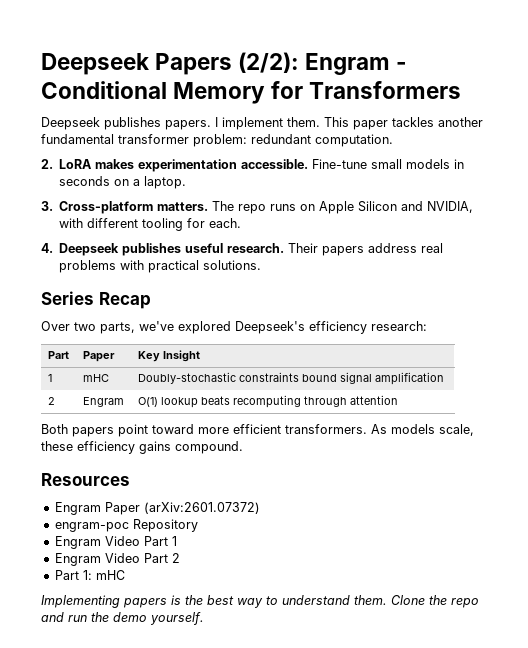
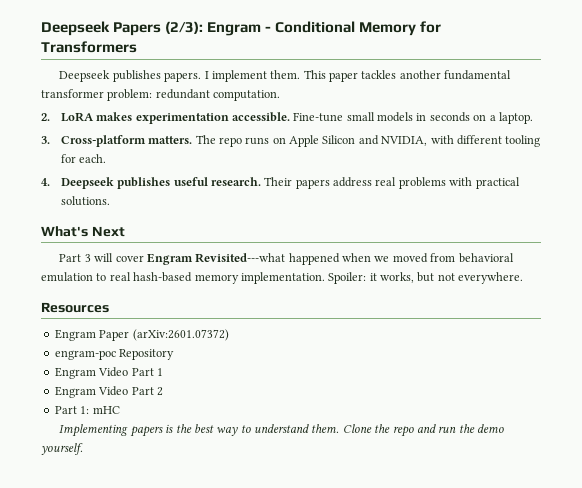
[238,52,300,73] (2/2): -> [165,21,204,34] (2/3):
[41,291,151,309] [41,321,427,334] [47,351,69,359] [82,351,115,362] [137,350,200,362] [47,374,52,382] [82,374,109,382] [137,372,444,385] [47,397,55,405] [82,397,124,407] [137,395,398,408] [41,424,474,437] [41,441,243,454] Series Recap // Over two parts, we've explored Deepseek's efficiency research: // Part | Paper | Key Insight // 1 | mHC | Doubly-stochastic constraints bound signal amplification // 2 | Engram | O(1) lookup beats recomputing through attention // Both papers point toward more efficient transformers. As models scale, these efficiency gains compound. -> [41,226,125,237] [59,253,514,265] [41,272,524,284] What's Next // Part 3 will cover Engram Revisited---what happened when we moved from behavioral emulation to real hash-based memory implementation. Spoiler: it works, but not everywhere.

